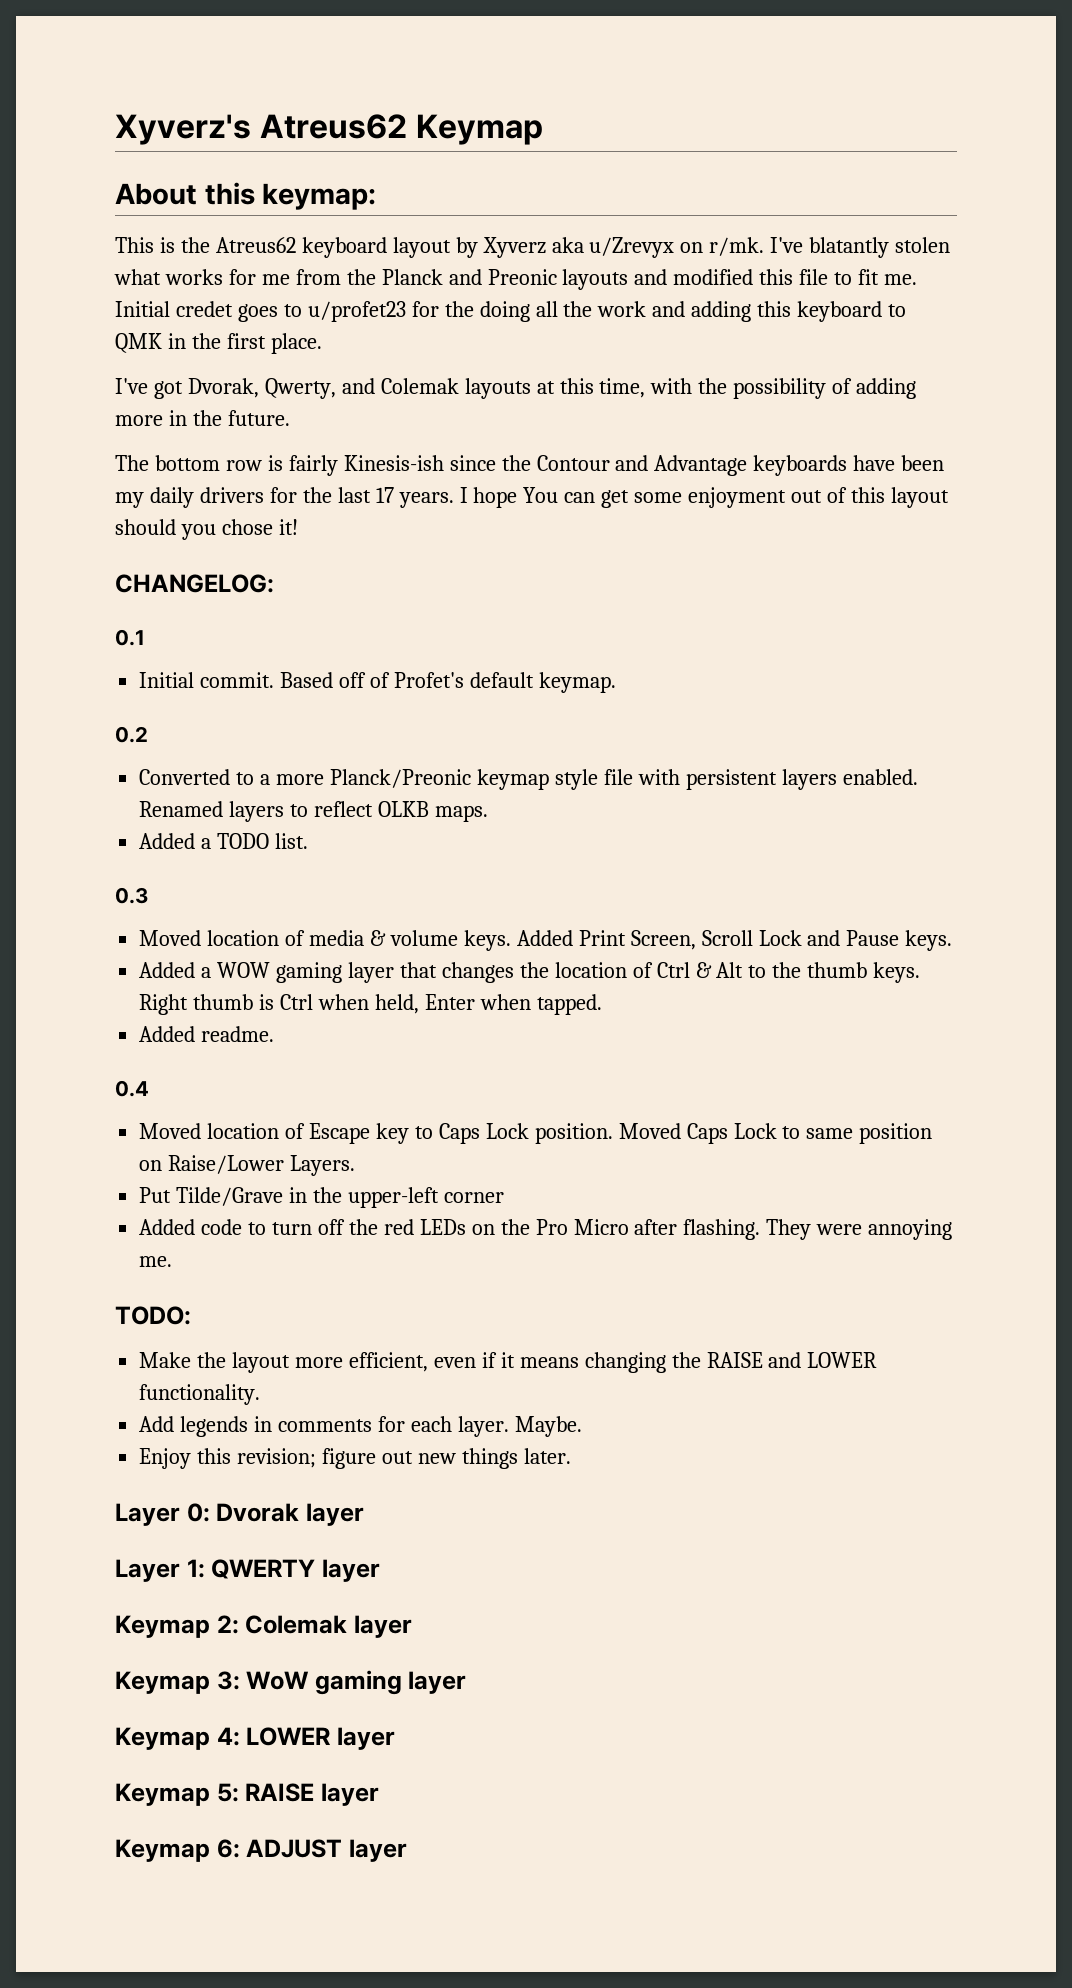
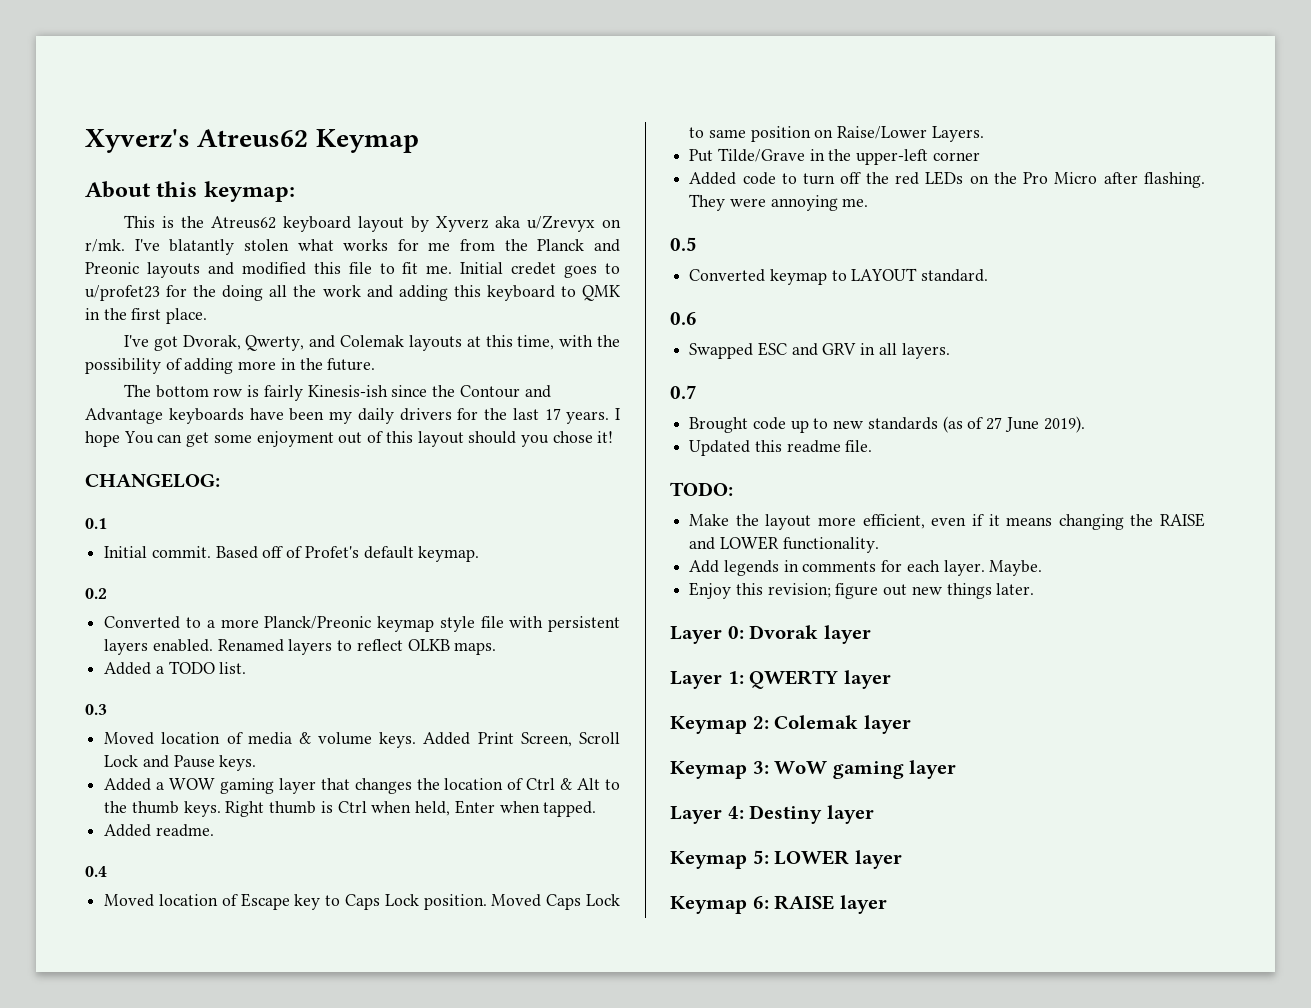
(173, 1261) none -> [670,237,697,251] [689,268,989,285] [670,312,697,325] [689,342,950,359] [670,385,697,399] [689,416,1085,433] [689,440,873,456] // 0.5 // Converted keymap to LAYOUT standard. // 0.6 // Swapped ESC and GRV in all layers. // 0.7 // Brought code up to new standards (as of 27 June 2019). // Updated this readme file.
[115,1727,240,1750] // Keymap 4: -> [670,805,874,824] [670,850,769,869] // Layer 4: Destiny layer // Keymap 5:
[216,1783,239,1802] 5: -> [752,896,769,909] 6:
[115,1839,407,1862] // Keymap 6: ADJUST layer -> (887, 904) none

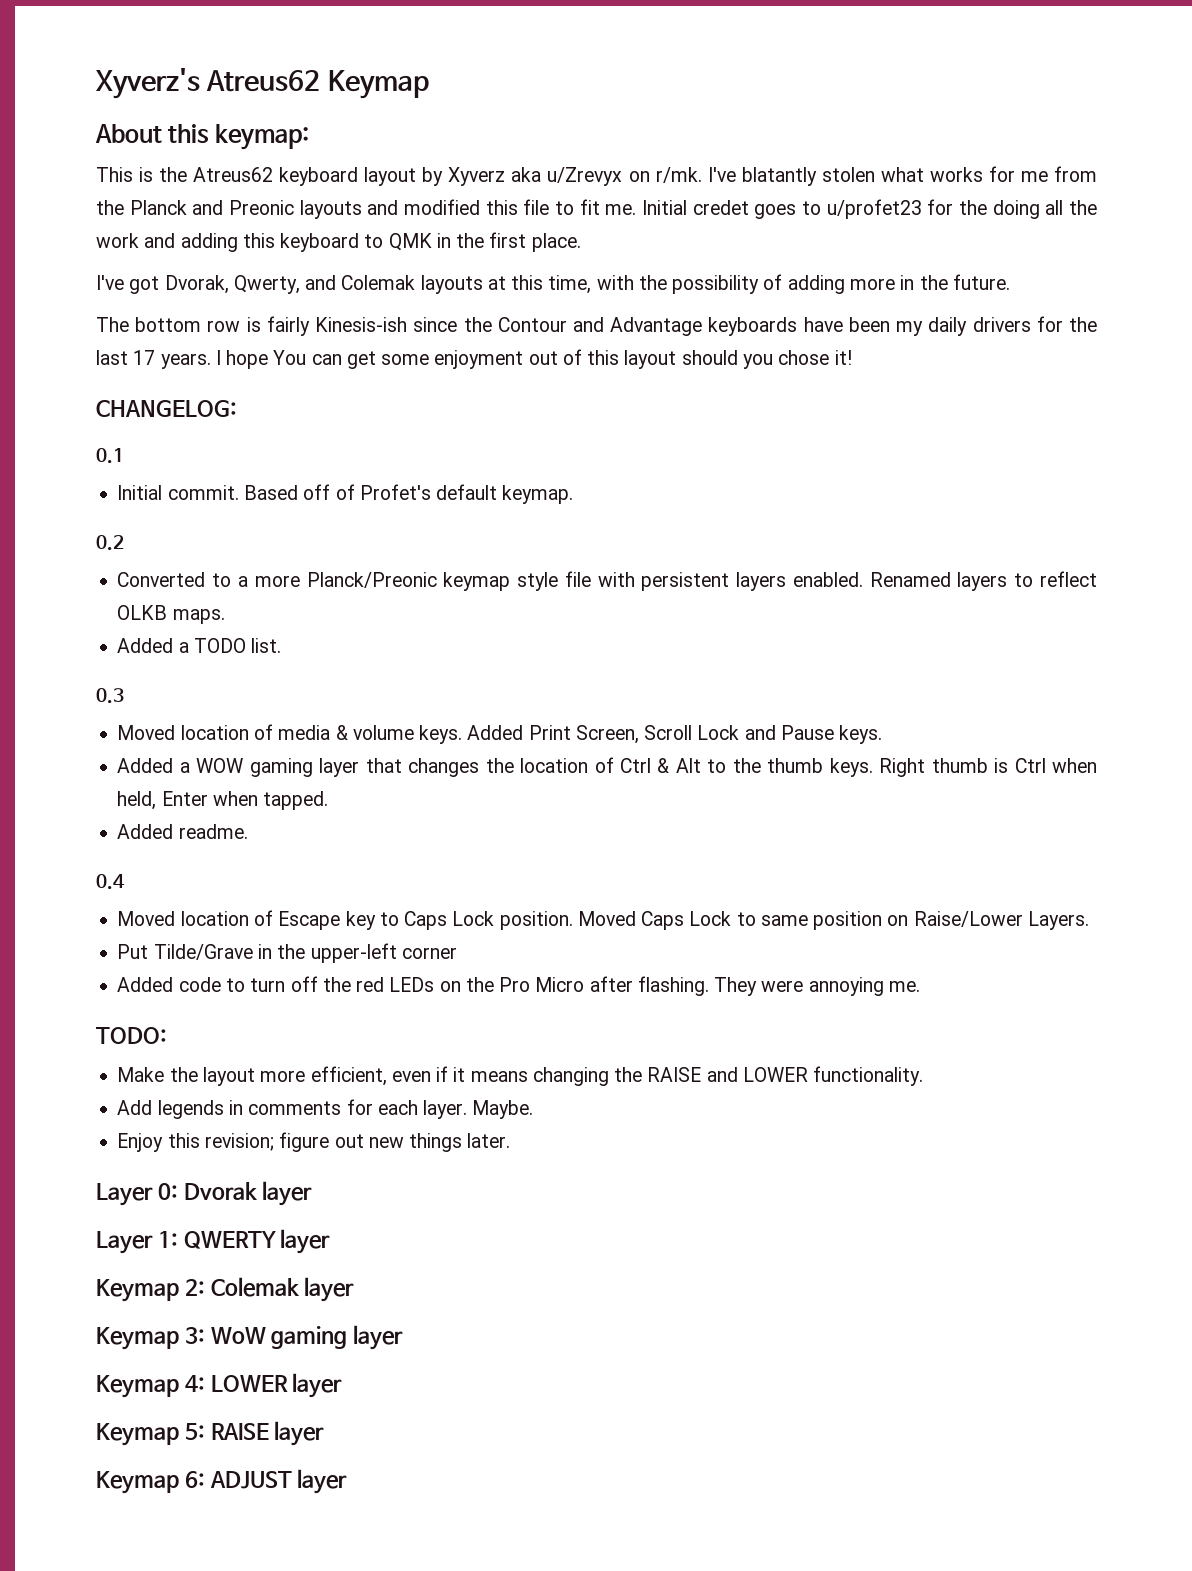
[670,237,697,251] [689,268,989,285] [670,312,697,325] [689,342,950,359] [670,385,697,399] [689,416,1085,433] [689,440,873,456] // 0.5 // Converted keymap to LAYOUT standard. // 0.6 // Swapped ESC and GRV in all layers. // 0.7 // Brought code up to new standards (as of 27 June 2019). // Updated this readme file. -> (920, 986) none
[670,805,823,824] Layer 4: Destiny -> [96,1375,288,1398] Keymap 4: LOWER
[774,850,850,865] LOWER -> [210,1423,269,1440] RAISE
[774,895,835,910] RAISE -> [209,1471,292,1489] ADJUST

